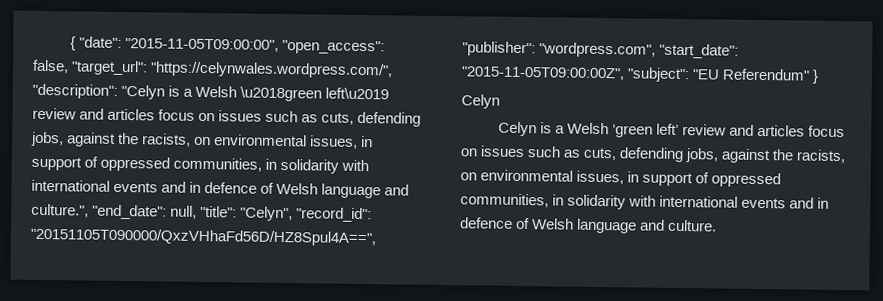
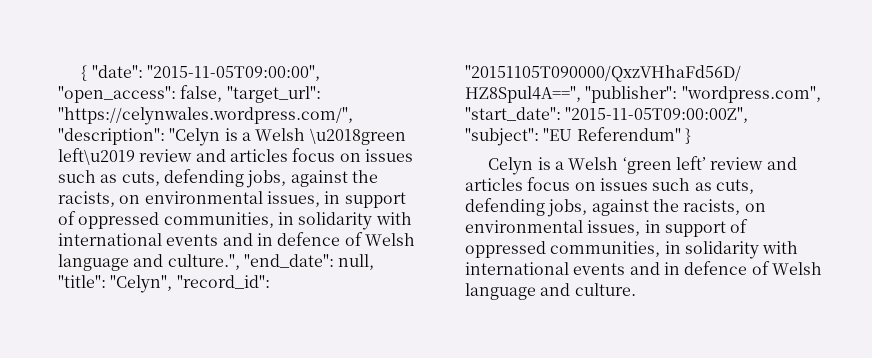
[498,121,538,137] // Celyn -> (534, 166) none

